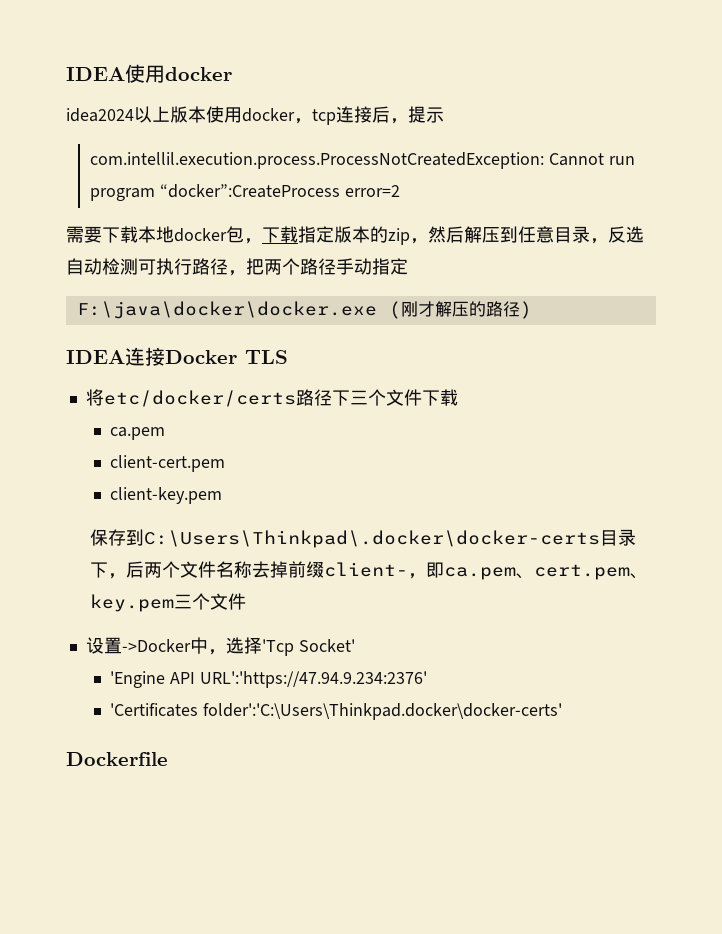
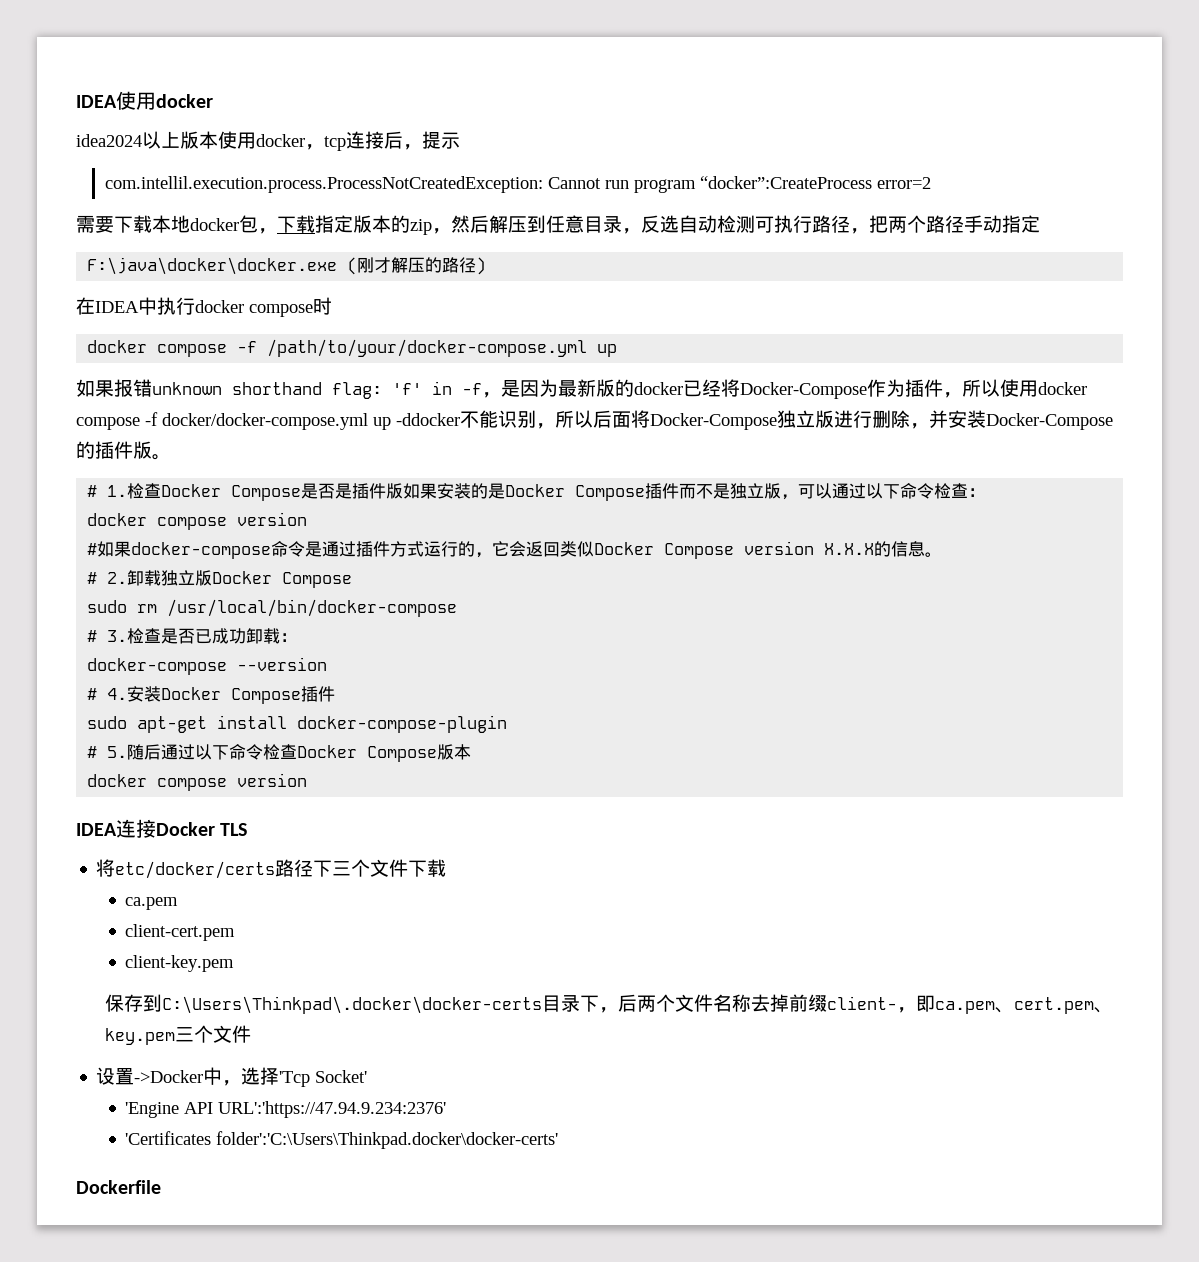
(532, 310) none -> [76,297,332,317] [87,339,618,357] [76,379,1087,399] [76,410,1113,430] [76,441,171,460] [87,483,986,501] [87,512,308,530] [87,541,943,559] [87,570,353,588] [87,599,458,617] [87,628,298,644] [87,657,328,675] [87,686,336,704] [87,715,508,733] [87,744,472,762] [87,773,308,791] // 在IDEA中执行docker compose时 // docker compose -f /path/to/your/docker-compose.yml up // 如果报错unknown shorthand flag: 'f' in -f，是因为最新版的docker已经将Docker-Compose作为插件，所以使用docker compose -f docker/docker-compose.yml up -ddocker不能识别，所以后面将Docker-Compose独立版进行删除，并安装Docker-Compose的插件版。 // # 1.检查Docker Compose是否是插件版如果安装的是Docker Compose插件而不是独立版，可以通过以下命令检查： // docker compose version // #如果docker-compose命令是通过插件方式运行的，它会返回类似Docker Compose version X.X.X的信息。 // # 2.卸载独立版Docker Compose // sudo rm /usr/local/bin/docker-compose // # 3.检查是否已成功卸载： // docker-compose --version // # 4.安装Docker Compose插件 // sudo apt-get install docker-compose-plugin // # 5.随后通过以下命令检查Docker Compose版本 // docker compose version

